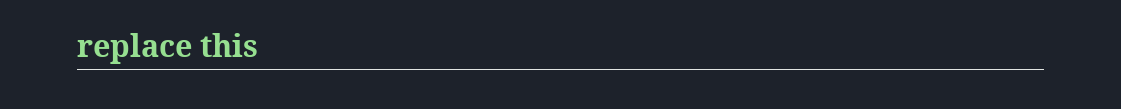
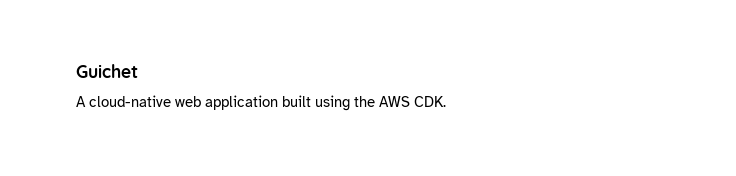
[77,33,259,64] replace this -> [76,64,138,78] [76,95,446,111] Guichet // A cloud-native web application built using the AWS CDK.

